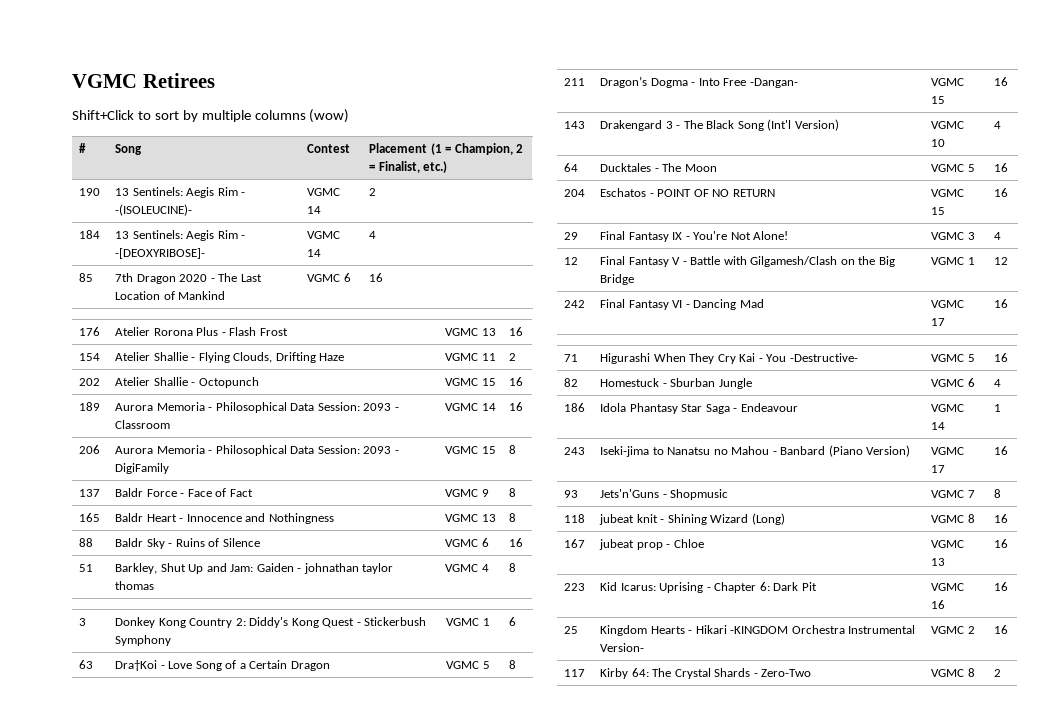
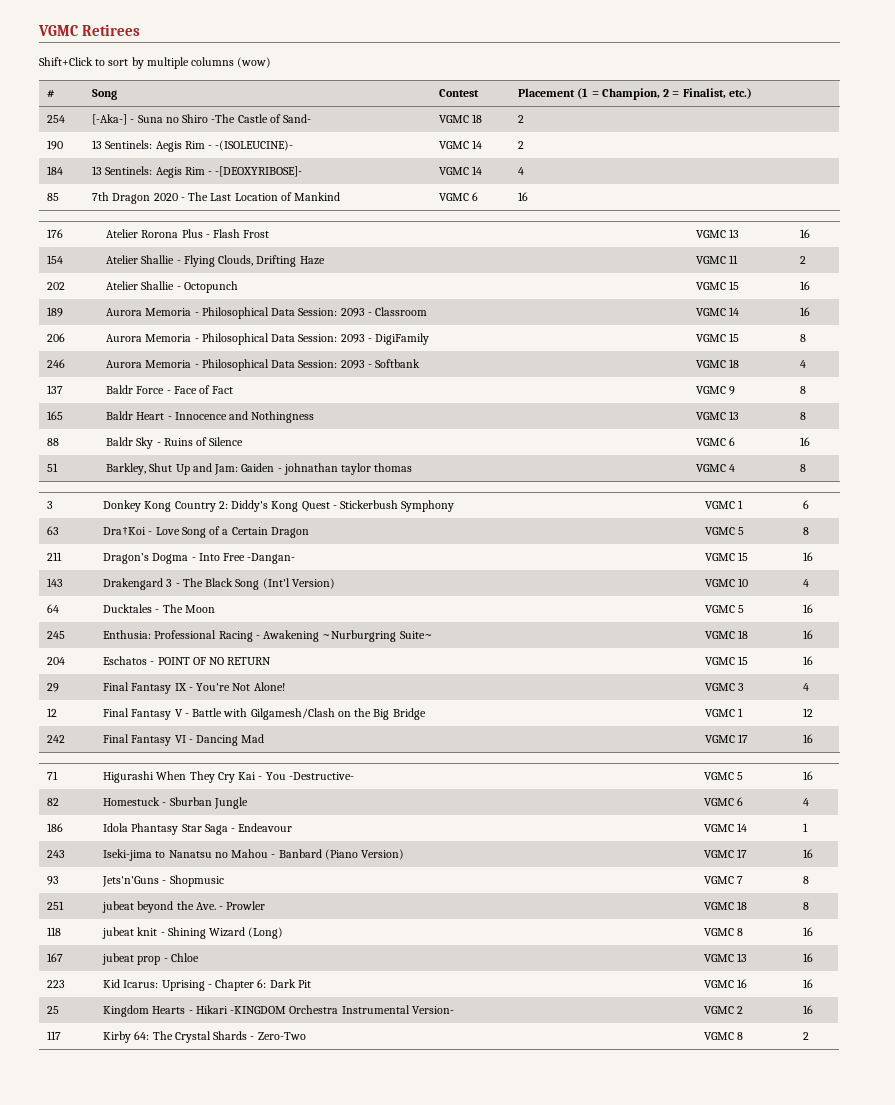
(448, 167) none -> [47,115,66,123] [92,114,312,125] [439,114,483,123] [518,115,525,123] // 254 | [-Aka-] - Suna no Shiro -The Castle of Sand- | VGMC 18 | 2
(517, 449) none -> [47,359,66,368] [106,359,421,371] [696,359,740,368] [800,360,807,368] // 246 | Aurora Memoria - Philosophical Data Session: 2093 - Softbank | VGMC 18 | 4
(1009, 167) none -> [47,631,66,639] [103,630,433,642] [705,630,749,639] [803,630,814,639] // 245 | Enthusia: Professional Racing - Awakening ~Nurburgring Suite~ | VGMC 18 | 16
(1002, 493) none -> [47,901,65,910] [102,901,266,913] [704,901,748,910] [803,902,810,910] // 251 | jubeat beyond the Ave. - Prowler | VGMC 18 | 8

